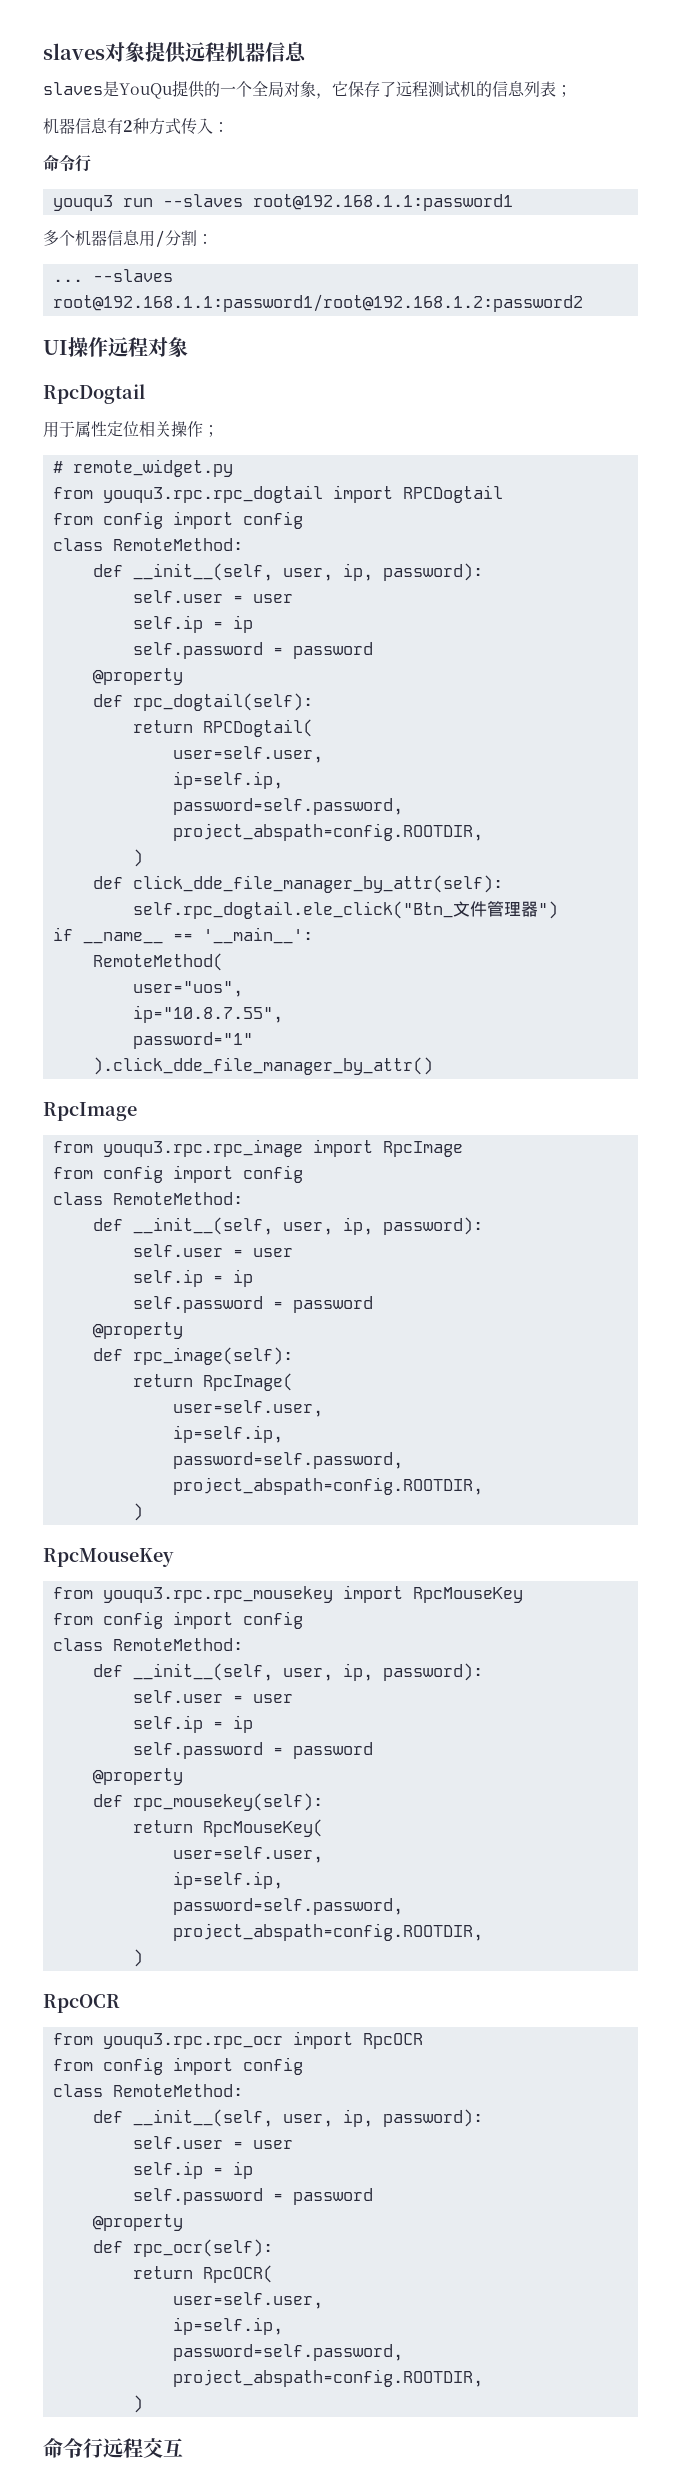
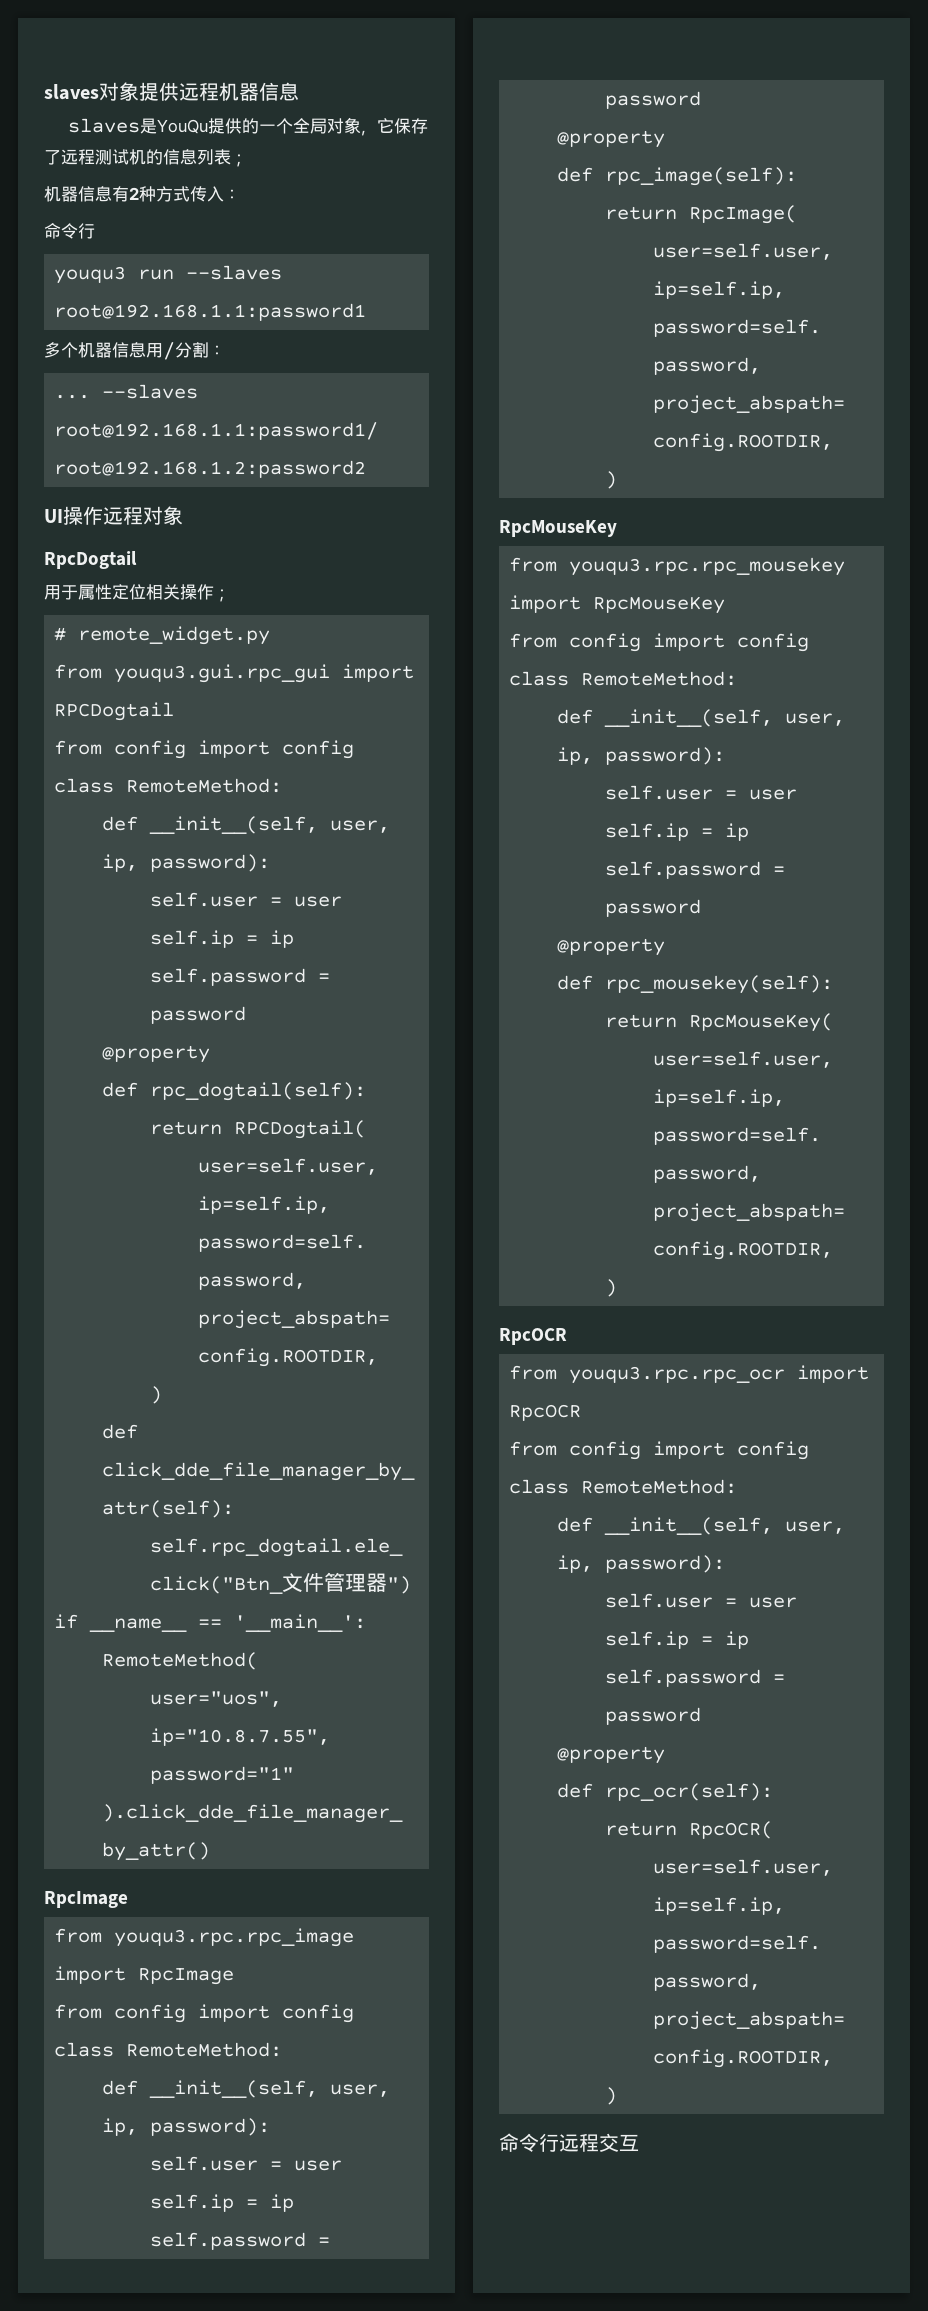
[102,485,323,503] youqu3.rpc.rpc_dogtail -> [114,664,331,683] youqu3.gui.rpc_gui

